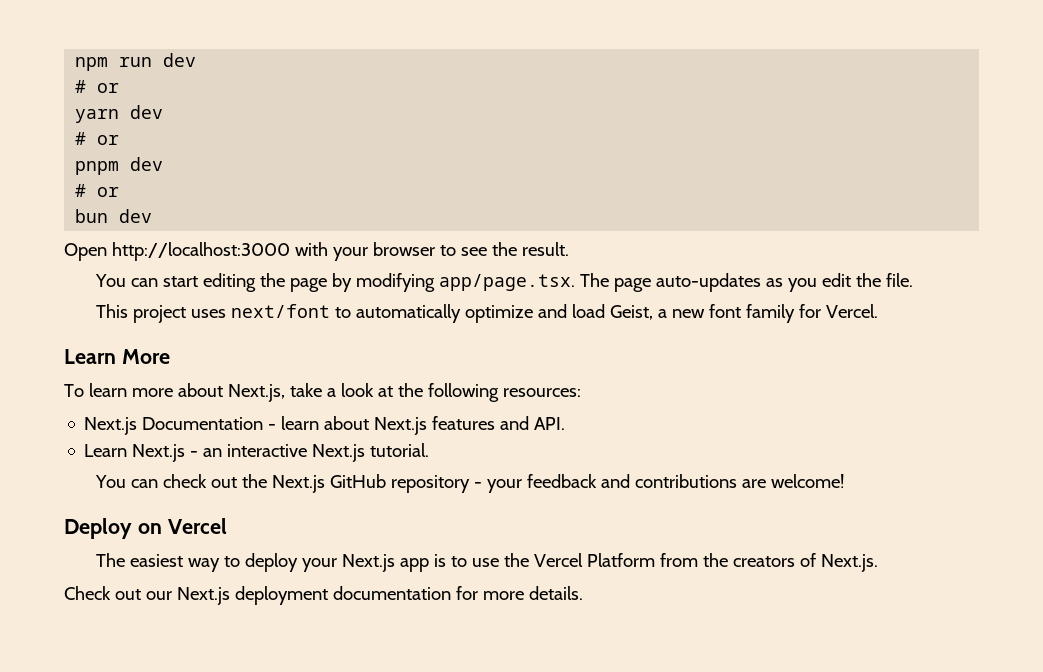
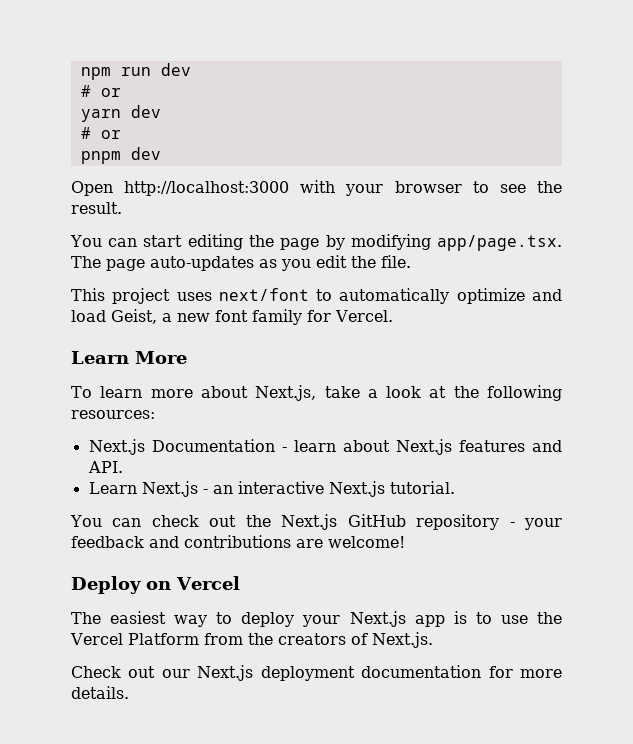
[75,184,120,197] [75,209,153,223] // # or // bun dev -> (161, 153) none

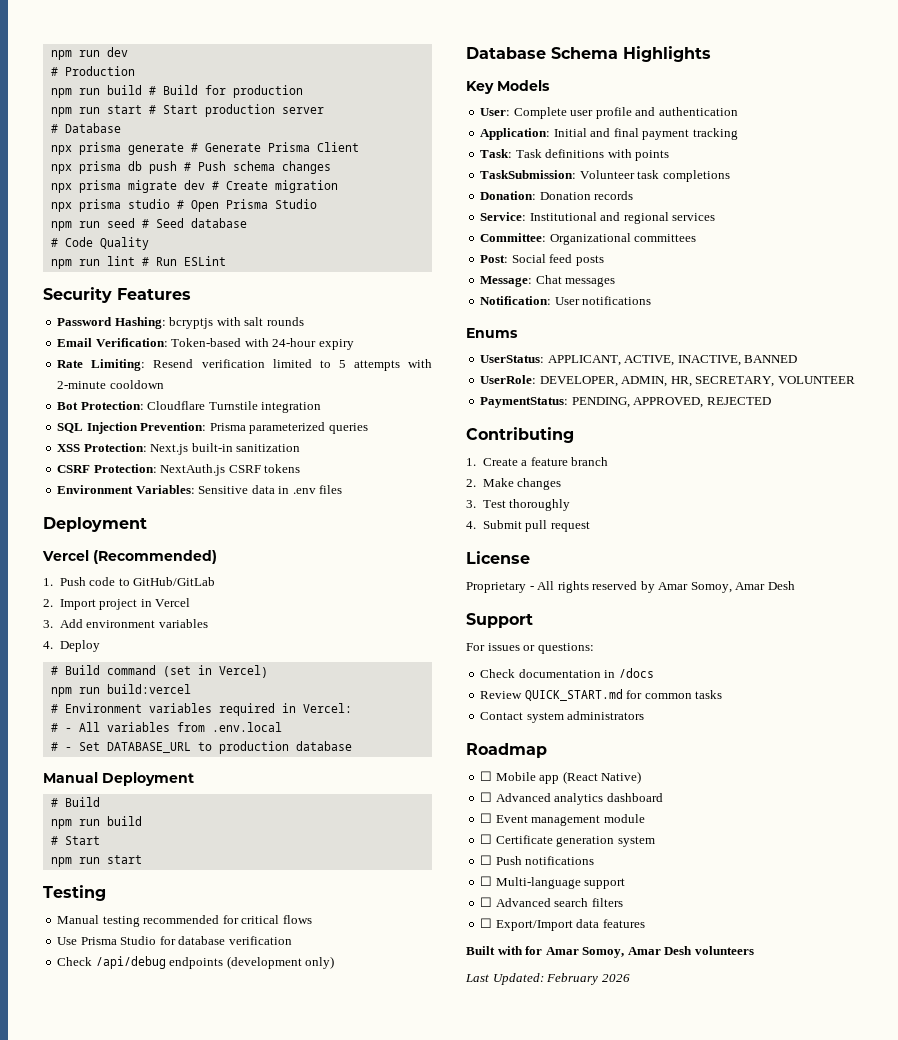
[100,88,121,97] [80,105,161,122] [80,127,121,139] [80,147,161,164] [71,180,563,196] [71,202,122,214] [70,234,562,251] [71,255,411,271] [71,288,562,304] [71,309,393,325] [71,351,187,364] [71,385,562,401] [71,410,155,419] [88,439,562,455] [87,461,123,473] [88,481,455,497] [70,514,562,530] [71,535,405,548] [71,576,240,594] [71,611,562,627] [70,632,433,648] [71,665,562,681] [71,686,129,699] or // yarn dev // # or // pnpm dev // Open http://localhost:3000 with your browser to see the result. // You can start editing the page by modifying app/page.tsx. The page auto-updates as you edit the file. // This project uses next/font to automatically optimize and load Geist, a new font family for Vercel. // Learn More // To learn more about Next.js, take a look at the following resources: // Next.js Documentation - learn about Next.js features and API. // Learn Next.js - an interactive Next.js tutorial. // You can check out the Next.js GitHub repository - your feedback and contributions are welcome! // Deploy on Vercel // The easiest way to deploy your Next.js app is to use the Vercel Platform from the creators of Next.js. // Check out our Next.js deployment documentation for more details. -> [64,66,135,76] [50,85,303,98] [50,104,324,117] [50,123,121,133] [50,142,359,155] [50,161,331,174] [50,180,338,193] [50,199,317,212] [50,218,247,231] [50,237,149,250] [50,256,226,269] [43,287,191,303] [57,317,304,329] [57,338,354,350] [57,359,432,371] [57,380,164,389] [57,401,322,413] [57,422,368,434] [57,443,301,455] [57,464,301,476] [57,485,343,494] [43,517,147,532] [42,550,217,564] [43,577,216,586] [43,598,191,610] [43,619,208,628] [43,640,100,652] [50,665,268,678] [50,684,191,697] [50,703,352,716] [50,722,282,732] [50,741,352,754] [43,772,194,786] [50,797,100,807] [50,816,142,829] [50,836,100,845] [50,855,142,867] [43,885,106,901] [57,915,312,927] [57,936,292,945] [57,956,335,969] [466,46,711,62] [466,80,550,94] [480,107,738,119] [480,128,738,140] [480,149,670,161] [480,170,730,182] [480,191,634,200] [480,212,716,224] [480,233,697,245] [480,254,604,266] [480,275,616,287] [480,296,652,305] [466,328,518,338] [480,355,798,366] [480,375,855,387] [480,397,771,408] [466,427,574,443] [466,457,609,466] [466,478,562,490] [466,499,571,511] [466,520,590,532] [466,551,530,564] [466,581,795,593] [466,613,533,628] [466,643,594,654] [480,668,654,678] [480,689,723,701] [480,711,645,723] [466,743,547,758] [480,771,642,784] [480,792,663,805] [480,813,645,826] [480,834,655,847] [480,855,595,865] [480,876,626,889] [480,897,623,907] [480,918,645,931] [466,946,754,958] [465,973,630,985] Production // npm run build # Build for production // npm run start # Start production server // # Database // npx prisma generate # Generate Prisma Client // npx prisma db push # Push schema changes // npx prisma migrate dev # Create migration // npx prisma studio # Open Prisma Studio // npm run seed # Seed database // # Code Quality // npm run lint # Run ESLint // Security Features // Password Hashing: bcryptjs with salt rounds // Email Verification: Token-based with 24-hour expiry // Rate Limiting: Resend verification limited to 5 attempts with 2-minute cooldown // Bot Protection: Cloudflare Turnstile integration // SQL Injection Prevention: Prisma parameterized queries // XSS Protection: Next.js built-in sanitization // CSRF Protection: NextAuth.js CSRF tokens // Environment Variables: Sensitive data in .env files // Deployment // Vercel (Recommended) // 1. Push code to GitHub/GitLab // 2. Import project in Vercel // 3. Add environment variables // 4. Deploy // # Build command (set in Vercel) // npm run build:vercel // # Environment variables required in Vercel: // # - All variables from .env.local // # - Set DATABASE_URL to production database // Manual Deployment // # Build // npm run build // # Start // npm run start // Testing // Manual testing recommended for critical flows // Use Prisma Studio for database verification // Check /api/debug endpoints (development only) // Database Schema Highlights // Key Models // User: Complete user profile and authentication // Application: Initial and final payment tracking // Task: Task definitions with points // TaskSubmission: Volunteer task completions // Donation: Donation records // Service: Institutional and regional services // Committee: Organizational committees // Post: Social feed posts // Message: Chat messages // Notification: User notifications // Enums // UserStatus: APPLICANT, ACTIVE, INACTIVE, BANNED // UserRole: DEVELOPER, ADMIN, HR, SECRETARY, VOLUNTEER // PaymentStatus: PENDING, APPROVED, REJECTED // Contributing // 1. Create a feature branch // 2. Make changes // 3. Test thoroughly // 4. Submit pull request // License // Proprietary - All rights reserved by Amar Somoy, Amar Desh // Support // For issues or questions: // Check documentation in /docs // Review QUICK_START.md for common tasks // Contact system administrators // Roadmap // ☐ Mobile app (React Native) // ☐ Advanced analytics dashboard // ☐ Event management module // ☐ Certificate generation system // ☐ Push notifications // ☐ Multi-language support // ☐ Advanced search filters // ☐ Export/Import data features // Built with for Amar Somoy, Amar Desh volunteers // Last Updated: February 2026

